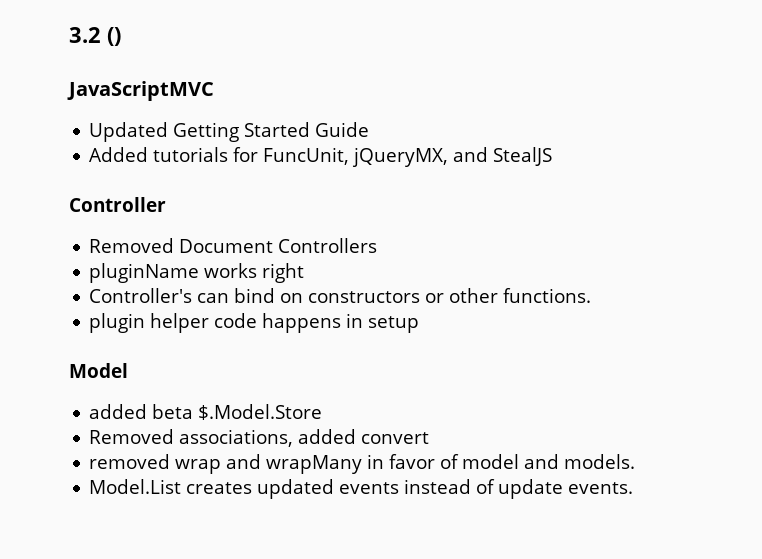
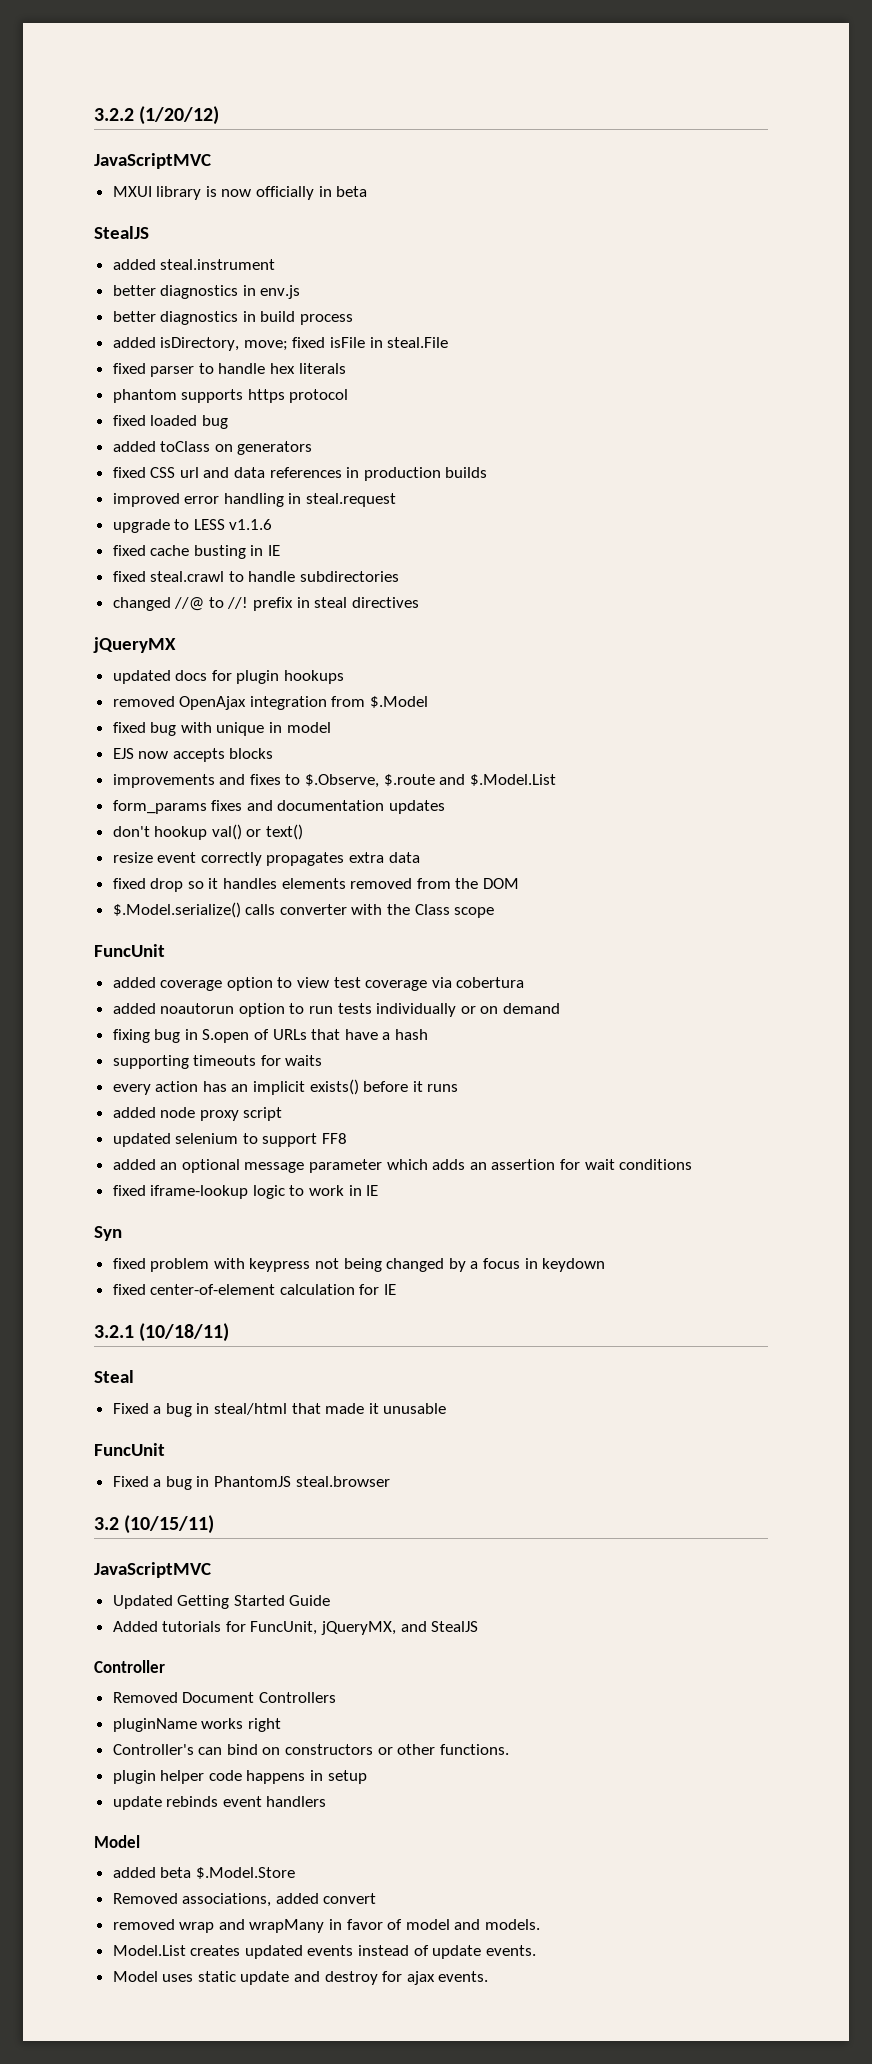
[69,27,121,46] 3.2 () -> [94,106,220,125] [94,153,211,169] [112,186,368,200] [94,226,149,239] [112,259,276,270] [112,285,301,299] [112,311,354,325] [112,337,449,351] [112,363,346,377] [112,389,349,403] [112,415,228,429] [112,441,313,455] [112,467,488,481] [112,493,397,507] [112,519,273,533] [112,545,281,559] [112,571,400,582] [112,597,419,611] [93,637,176,653] [112,670,345,684] [112,696,429,710] [112,722,331,736] [112,748,274,762] [112,774,556,788] [112,800,446,814] [112,824,304,840] [112,852,420,866] [112,878,520,892] [112,902,495,918] [94,944,165,957] [112,977,525,991] [112,1003,561,1017] [112,1029,429,1043] [112,1055,323,1069] [112,1079,459,1095] [112,1107,283,1121] [112,1133,348,1147] [112,1159,693,1173] [112,1185,379,1199] [94,1226,122,1241] [112,1258,606,1272] [112,1284,397,1295] [94,1323,230,1342] [94,1370,134,1383] [112,1403,447,1417] [94,1443,165,1456] [112,1476,390,1490] [94,1515,215,1534] 3.2.2 (1/20/12) // JavaScriptMVC // MXUI library is now officially in beta // StealJS // added steal.instrument // better diagnostics in env.js // better diagnostics in build process // added isDirectory, move; fixed isFile in steal.File // fixed parser to handle hex literals // phantom supports https protocol // fixed loaded bug // added toClass on generators // fixed CSS url and data references in production builds // improved error handling in steal.request // upgrade to LESS v1.1.6 // fixed cache busting in IE // fixed steal.crawl to handle subdirectories // changed //@ to //! prefix in steal directives // jQueryMX // updated docs for plugin hookups // removed OpenAjax integration from $.Model // fixed bug with unique in model // EJS now accepts blocks // improvements and fixes to $.Observe, $.route and $.Model.List // form_params fixes and documentation updates // don't hookup val() or text() // resize event correctly propagates extra data // fixed drop so it handles elements removed from the DOM // $.Model.serialize() calls converter with the Class scope // FuncUnit // added coverage option to view test coverage via cobertura // added noautorun option to run tests individually or on demand // fixing bug in S.open of URLs that have a hash // supporting timeouts for waits // every action has an implicit exists() before it runs // added node proxy script // updated selenium to support FF8 // added an optional message parameter which adds an assertion for wait conditions // fixed iframe-lookup logic to work in IE // Syn // fixed problem with keypress not being changed by a focus in keydown // fixed center-of-element calculation for IE // 3.2.1 (10/18/11) // Steal // Fixed a bug in steal/html that made it unusable // FuncUnit // Fixed a bug in PhantomJS steal.browser // 3.2 (10/15/11)
(420, 324) none -> [112,1796,327,1810] // update rebinds event handlers
(634, 488) none -> [112,1971,489,1985] // Model uses static update and destroy for ajax events.

